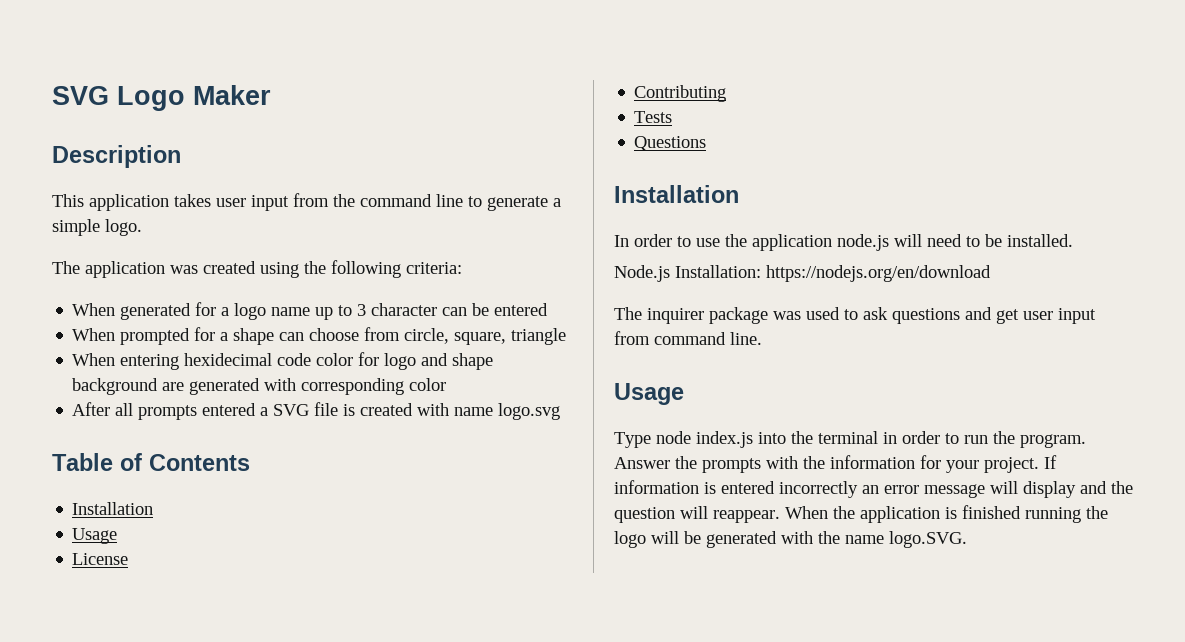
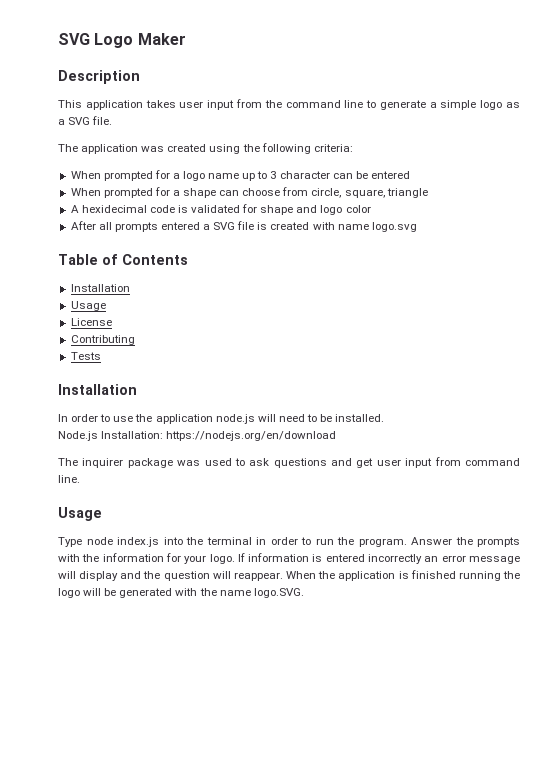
[105,219,142,236] logo. -> [480,100,520,110] [58,116,113,125] logo as a SVG file.
[120,303,192,320] generated -> [103,171,153,181] prompted
[72,352,494,370] [72,378,405,395] When entering hexidecimal code color for logo and shape background are generated with corresponding -> [70,204,343,215] A hexidecimal code is validated for shape and logo
[634,136,707,151] // Questions -> (101, 356) none
[984,457,1039,473] project. -> [209,554,235,564] logo.

